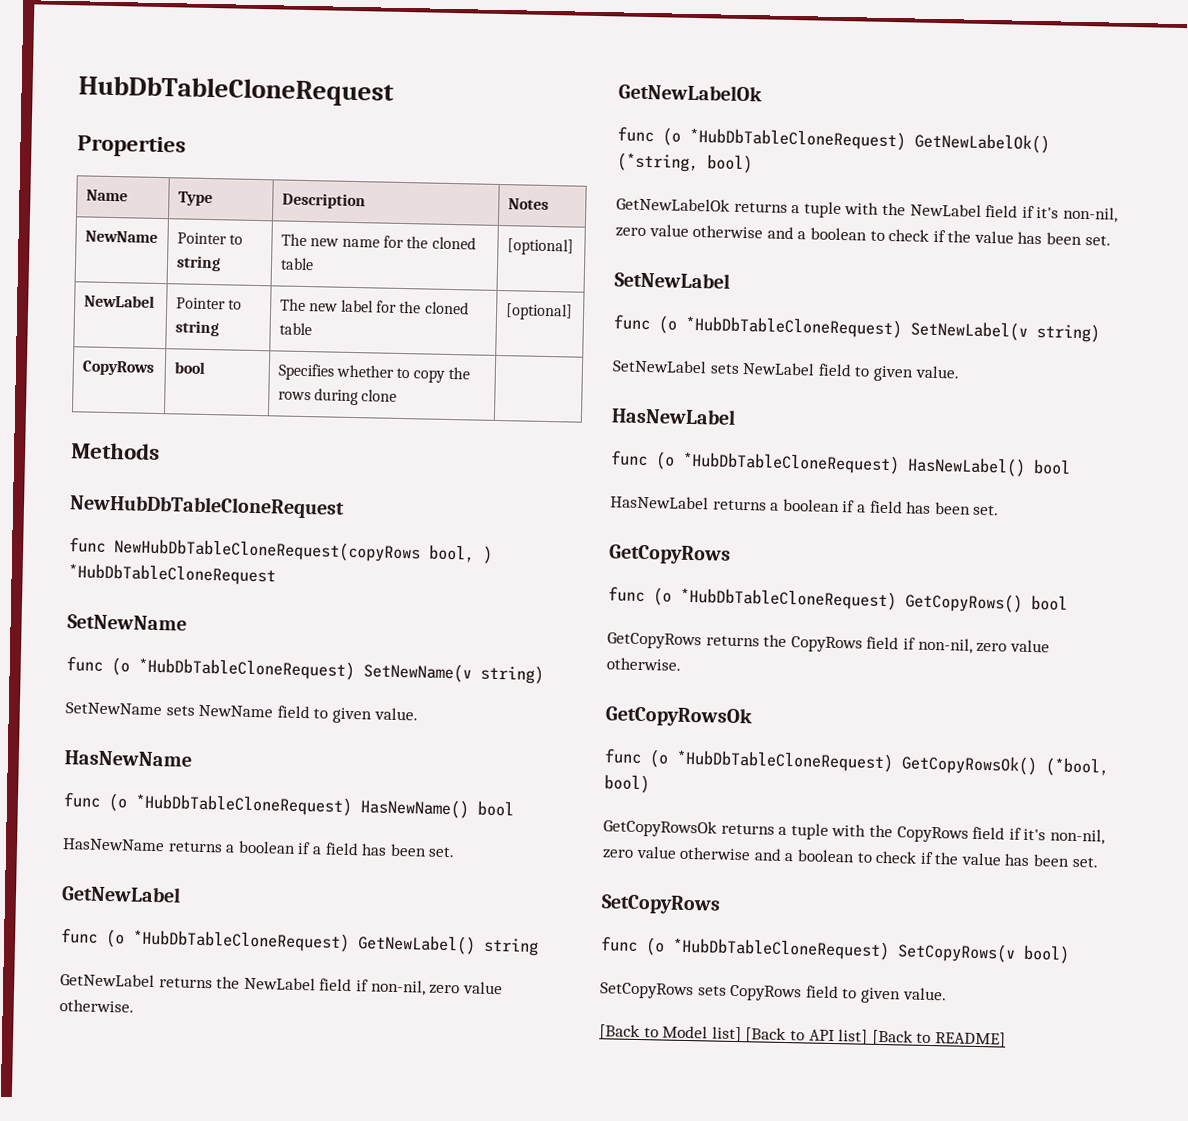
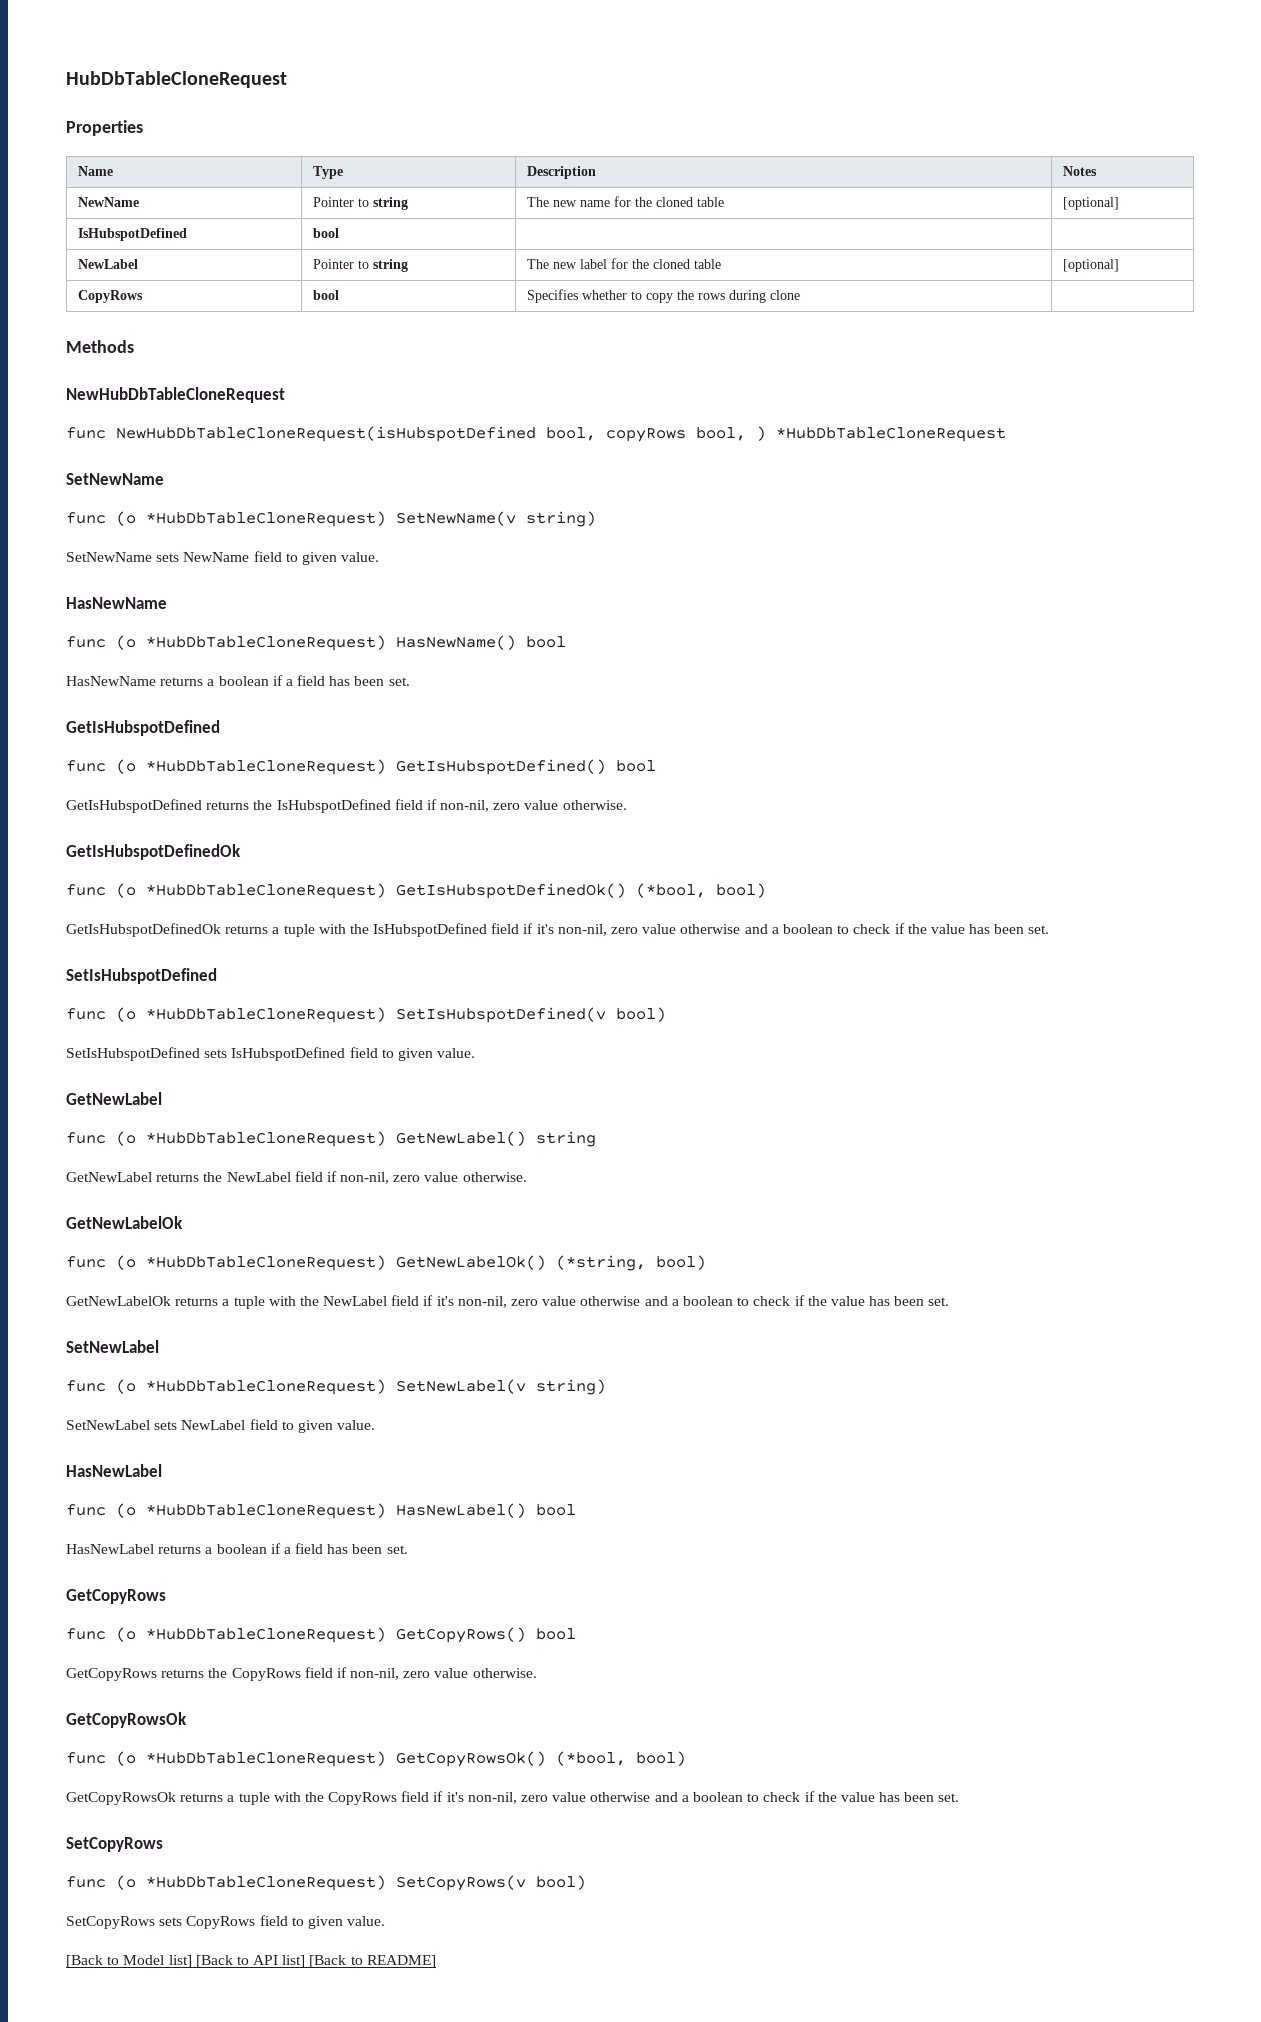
(574, 247) none -> [77,228,187,241] [312,228,339,238] // IsHubspotDefined | bool | |
[113,538,421,563] NewHubDbTableCloneRequest(copyRows -> [116,426,686,442] NewHubDbTableCloneRequest(isHubspotDefined bool, copyRows
(456, 852) none -> [66,720,220,736] [66,759,656,775] [66,799,627,813] [66,844,241,860] [66,883,766,899] [66,923,1050,937] [66,968,217,984] [66,1007,666,1023] [66,1047,476,1061] // GetIsHubspotDefined // func (o *HubDbTableCloneRequest) GetIsHubspotDefined() bool // GetIsHubspotDefined returns the IsHubspotDefined field if non-nil, zero value otherwise. // GetIsHubspotDefinedOk // func (o *HubDbTableCloneRequest) GetIsHubspotDefinedOk() (*bool, bool) // GetIsHubspotDefinedOk returns a tuple with the IsHubspotDefined field if it's non-nil, zero value otherwise and a boolean to check if the value has been set. // SetIsHubspotDefined // func (o *HubDbTableCloneRequest) SetIsHubspotDefined(v bool) // SetIsHubspotDefined sets IsHubspotDefined field to given value.

